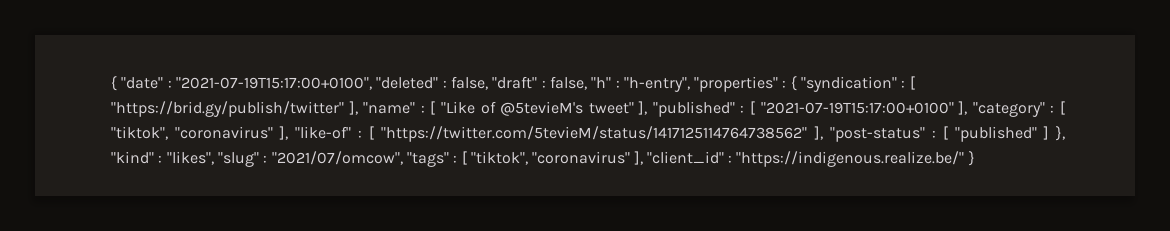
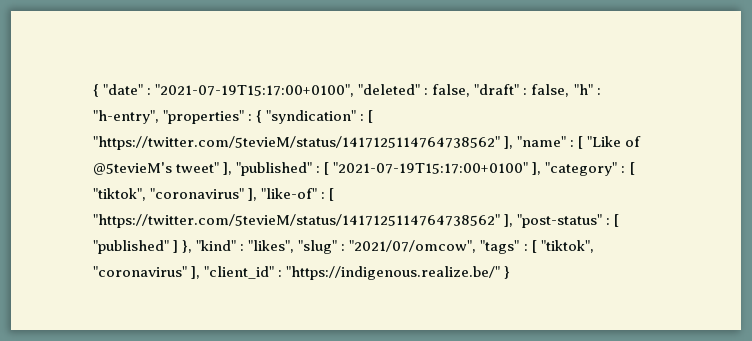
[111,101,344,117] "https://brid.gy/publish/twitter" -> [93,136,500,150] "https://twitter.com/5tevieM/status/1417125114764738562"

